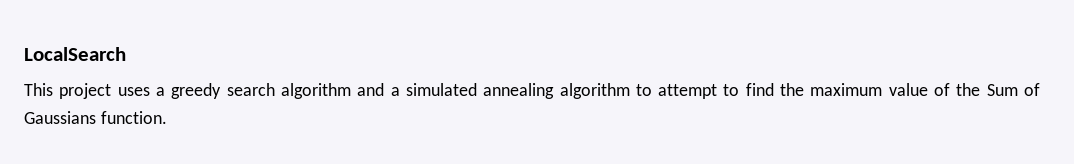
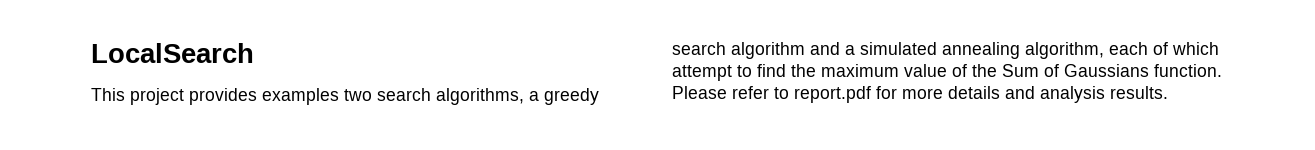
[117,87,150,96] uses -> [189,88,524,105] provides examples two search algorithms,
[559,83,652,99] algorithm to -> [1025,42,1219,59] algorithm, each of which
(167, 117) none -> [672,86,1168,103] Please refer to report.pdf for more details and analysis results.

